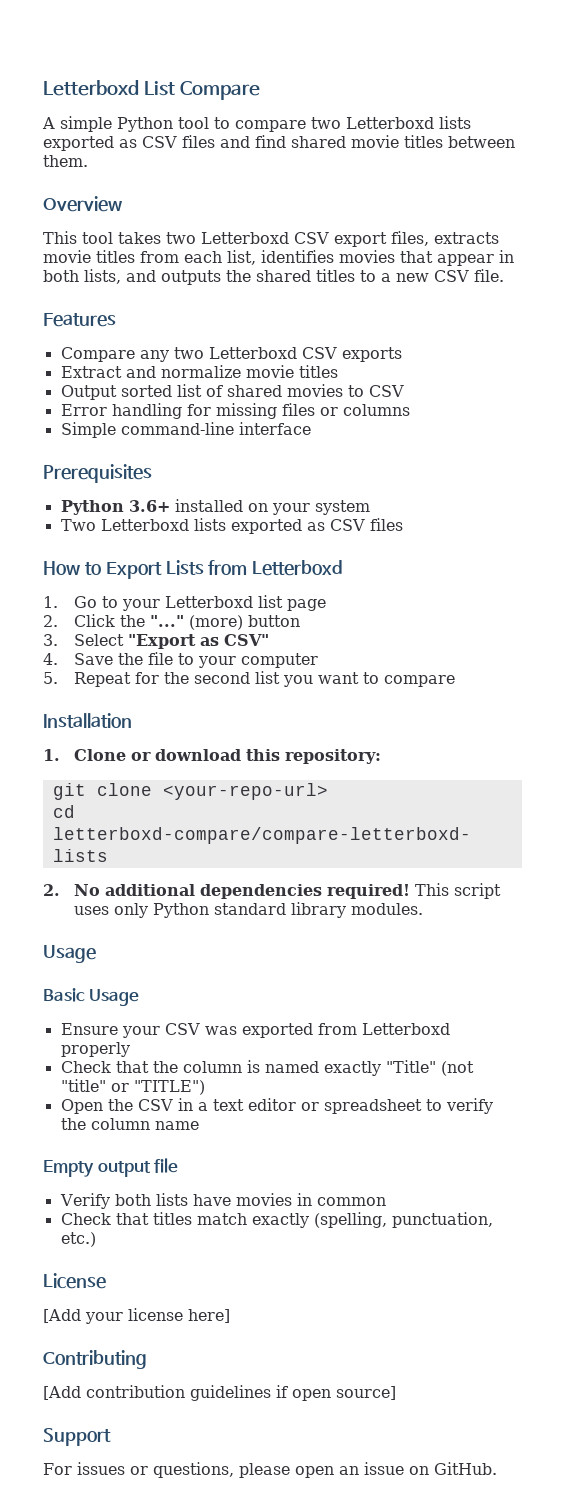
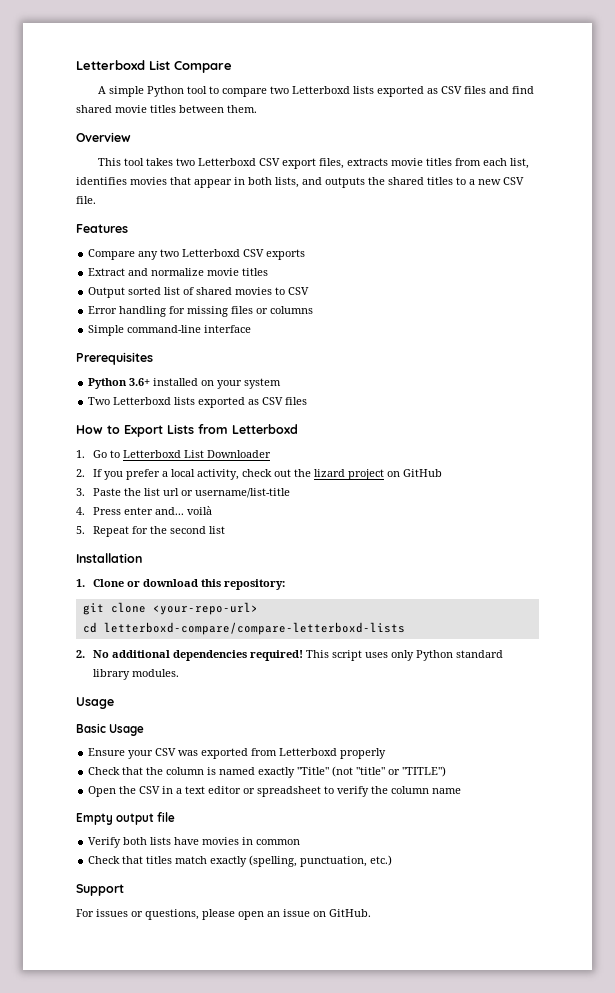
[121,595,326,611] [43,614,300,630] [43,634,269,649] [43,652,318,668] your Letterboxd list page // 2. Click the "..." (more) button // 3. Select "Export as CSV" // 4. Save the file to your computer -> [123,450,272,458] [76,469,443,480] [76,488,291,498] [76,506,213,515] Letterboxd List Downloader // 2. If you prefer a local activity, check out the lizard project on GitHub // 3. Paste the list url or username/list-title // 4. Press enter and... voilà
[282,672,455,687] you want to compare -> (226, 530) none
[43,1273,106,1289] [43,1308,230,1324] [43,1350,147,1369] [43,1385,396,1401] // License // [Add your license here] // Contributing // [Add contribution guidelines if open source] -> (393, 860) none

